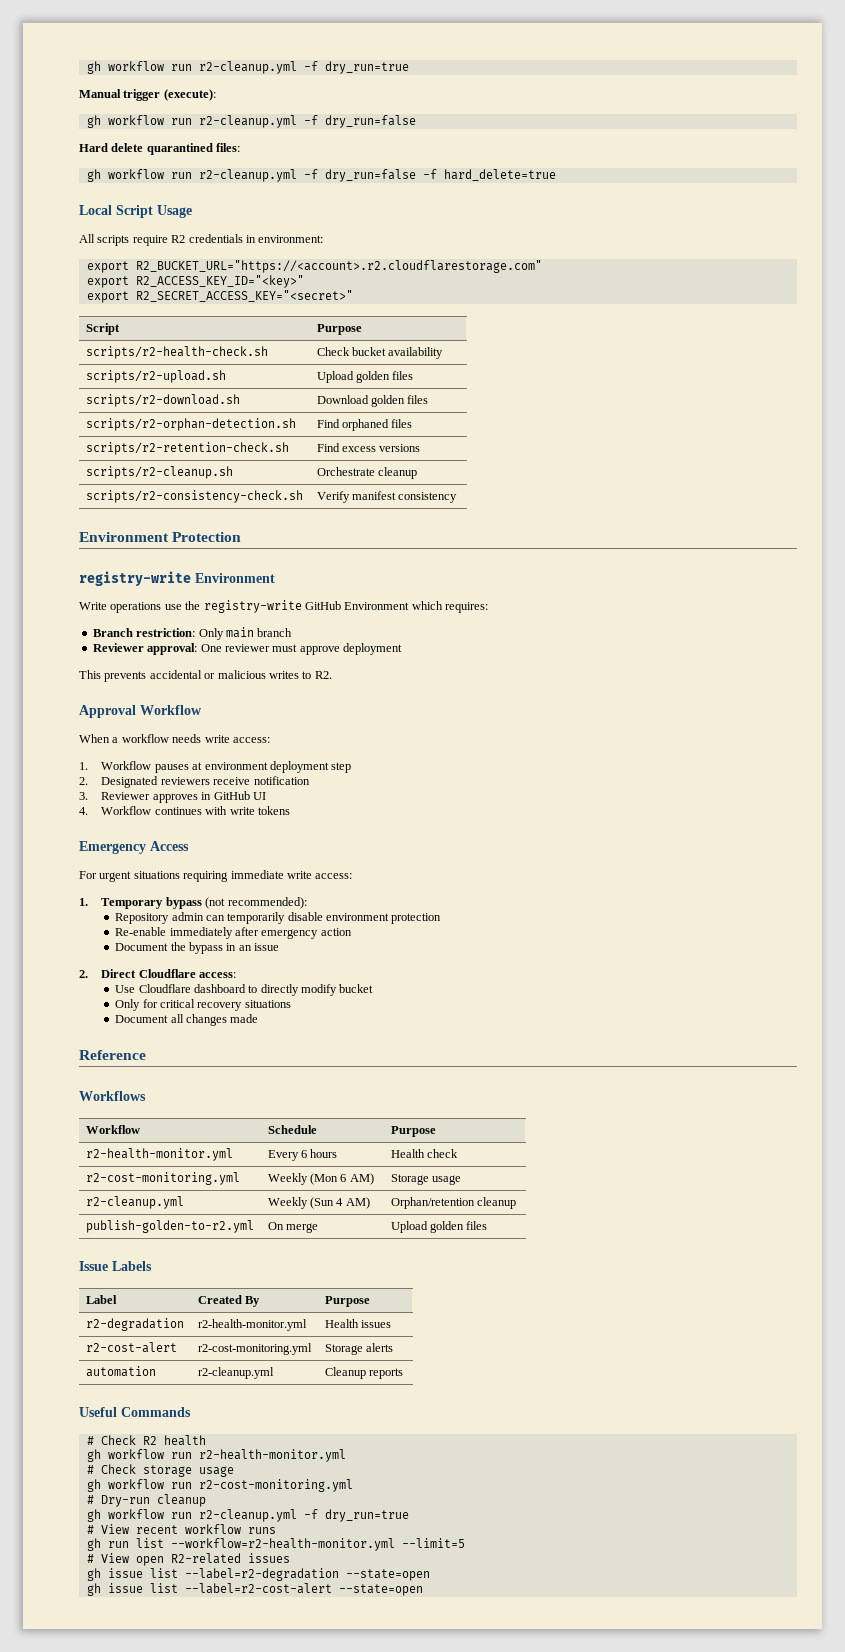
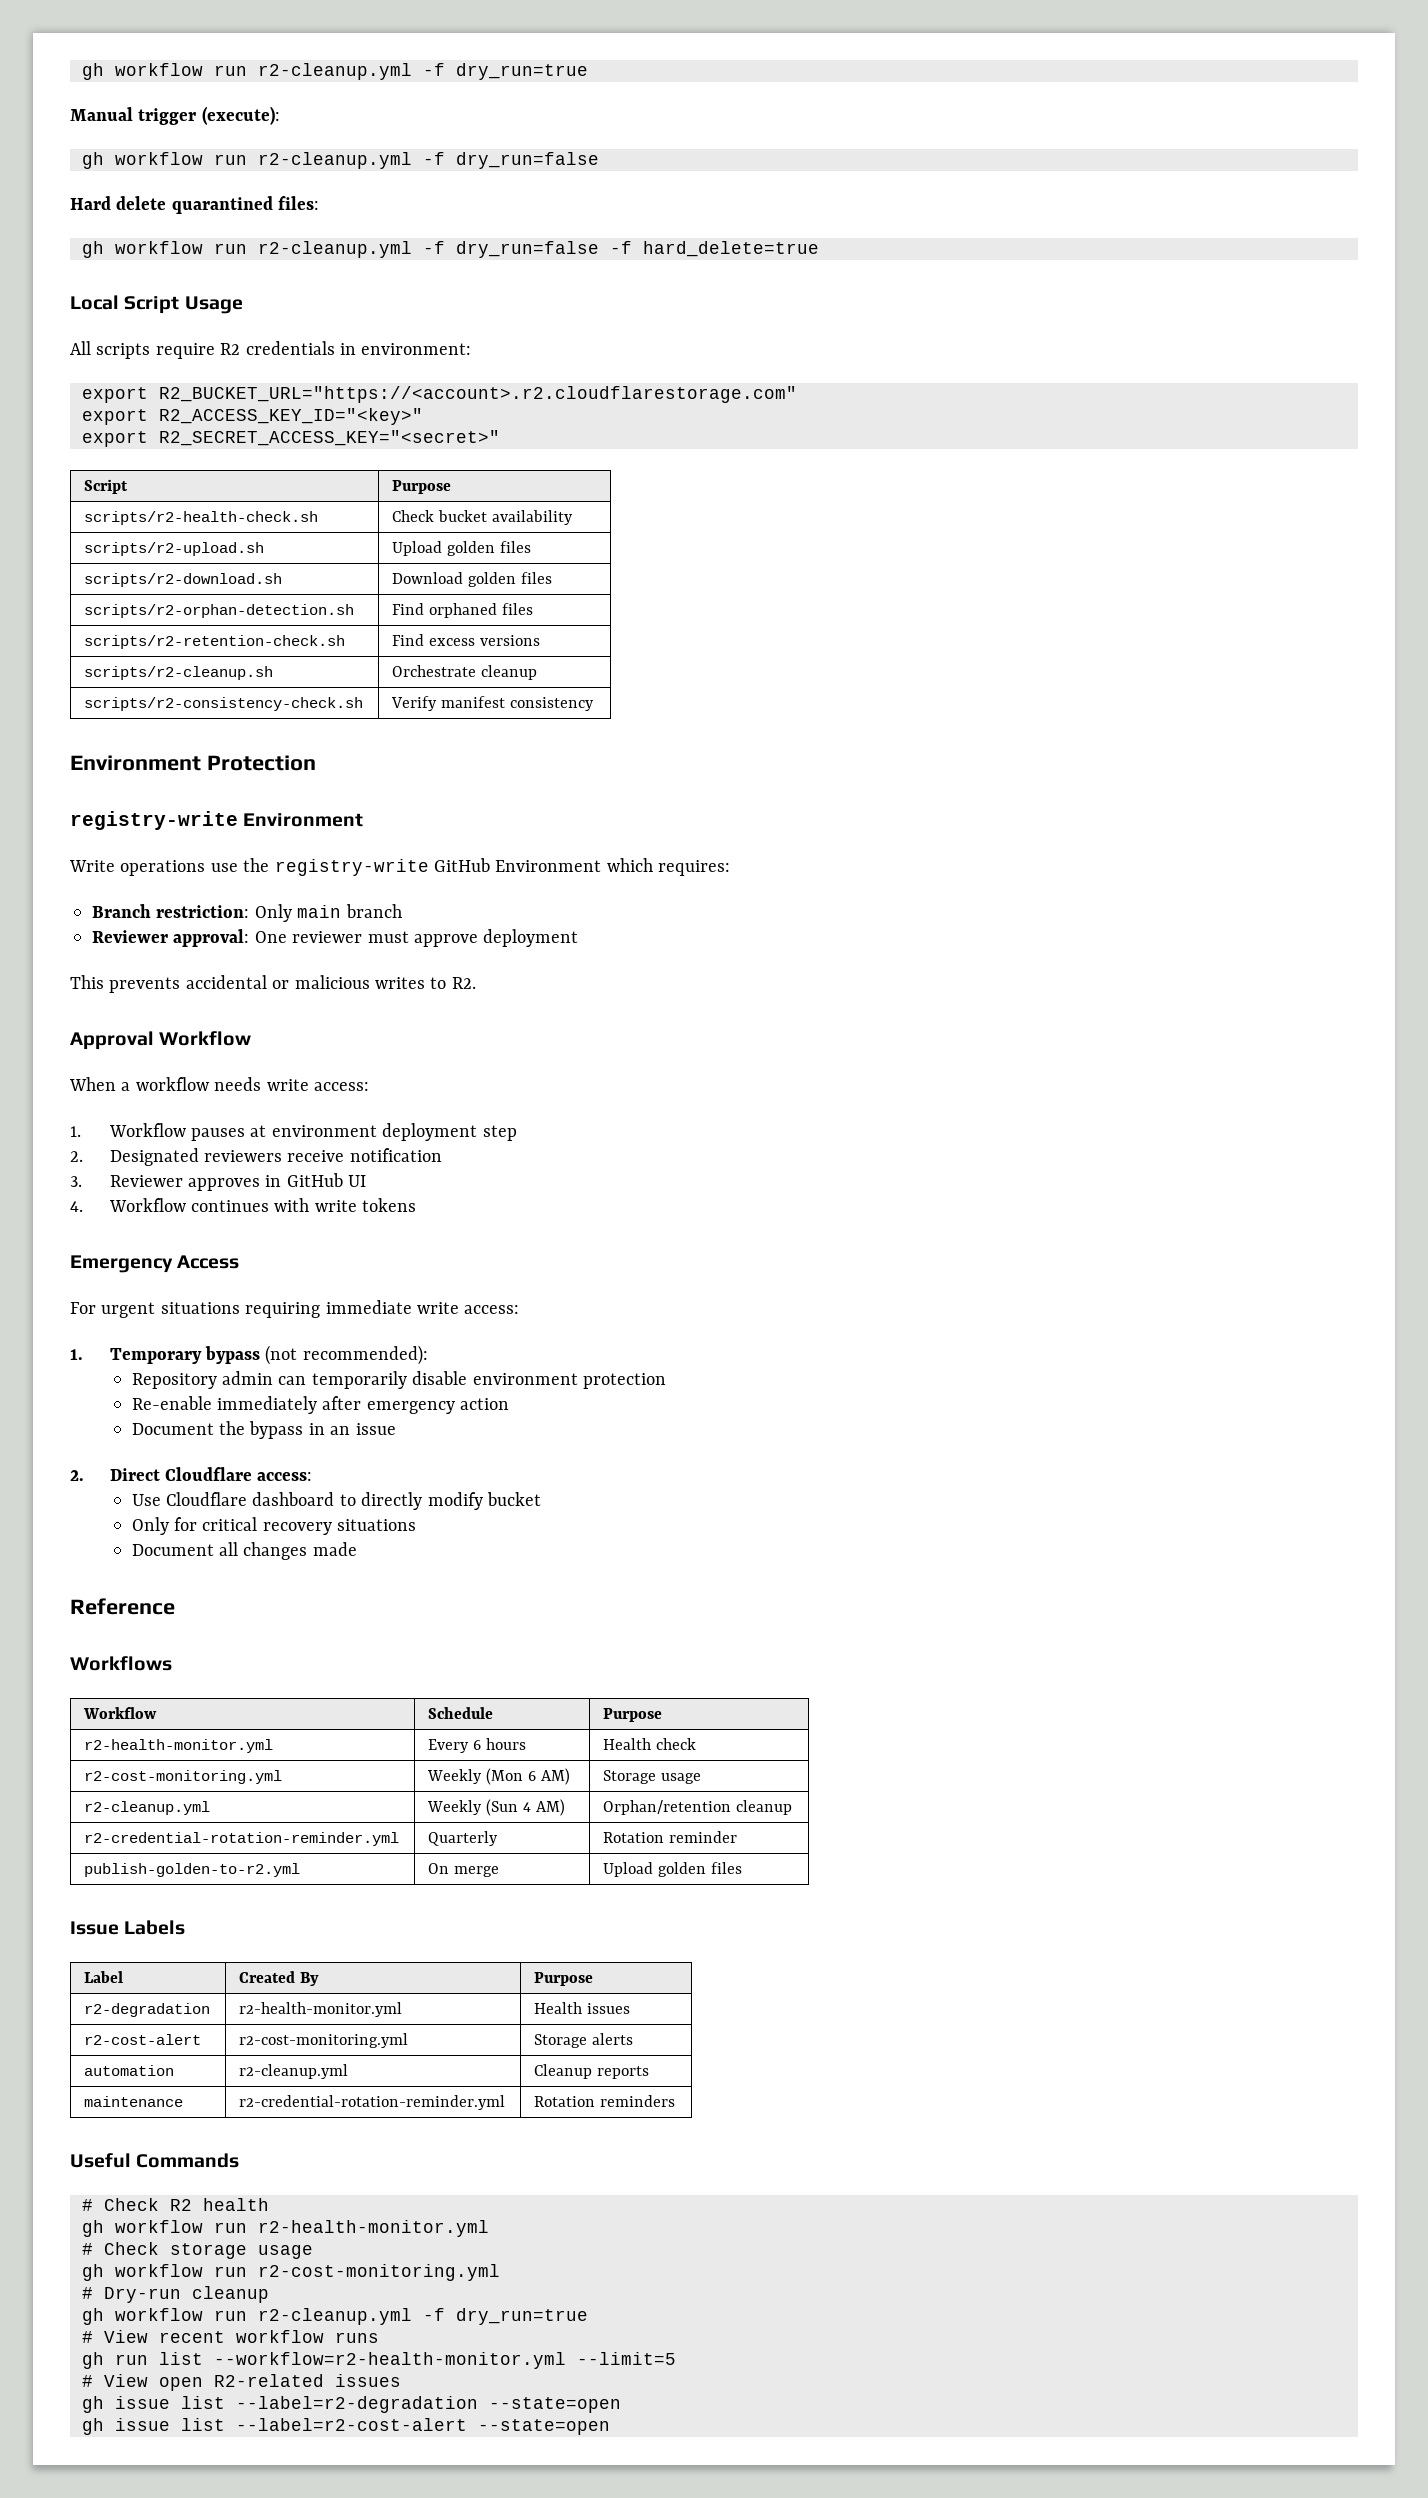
(517, 1203) none -> [84,1832,400,1846] [428,1831,499,1846] [603,1831,737,1843] // r2-credential-rotation-reminder.yml | Quarterly | Rotation reminder
(404, 1373) none -> [84,2096,184,2107] [239,2095,506,2110] [534,2095,675,2107] // maintenance | r2-credential-rotation-reminder.yml | Rotation reminders

